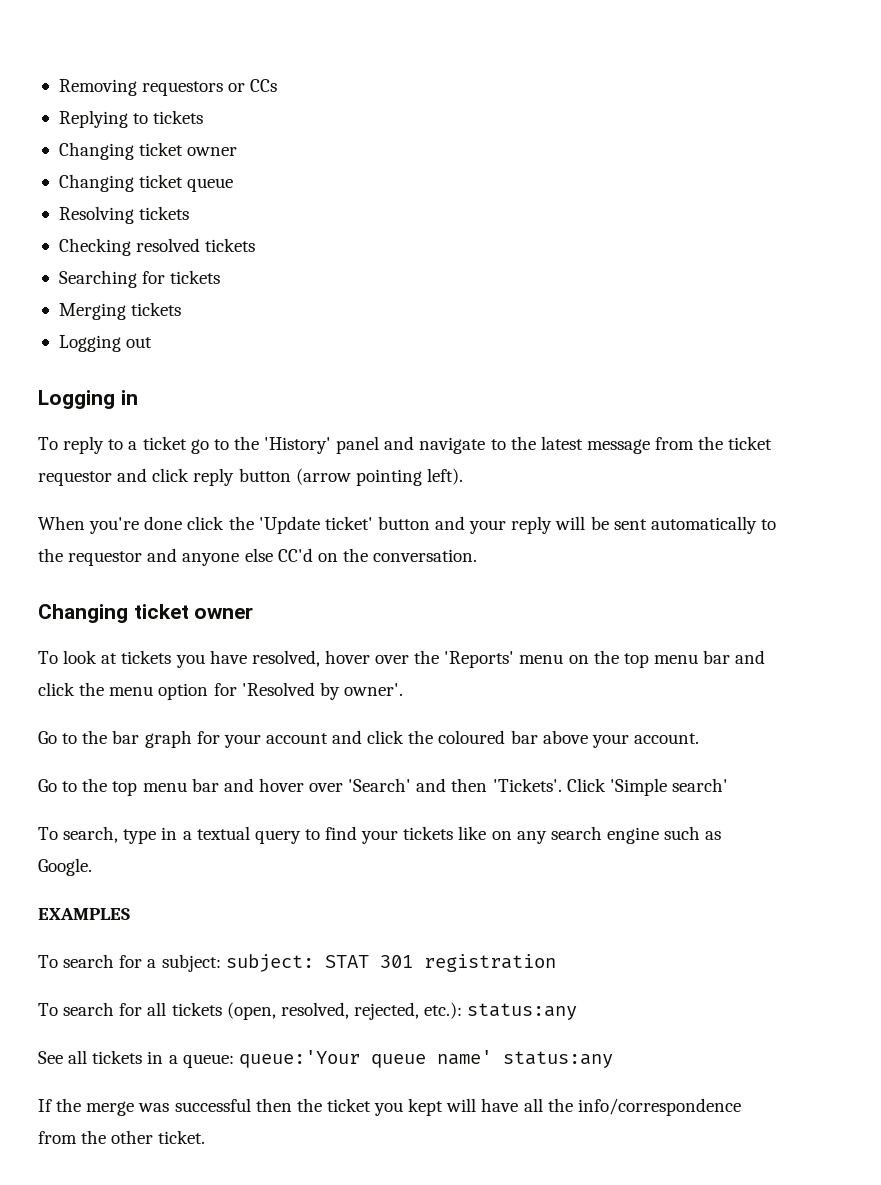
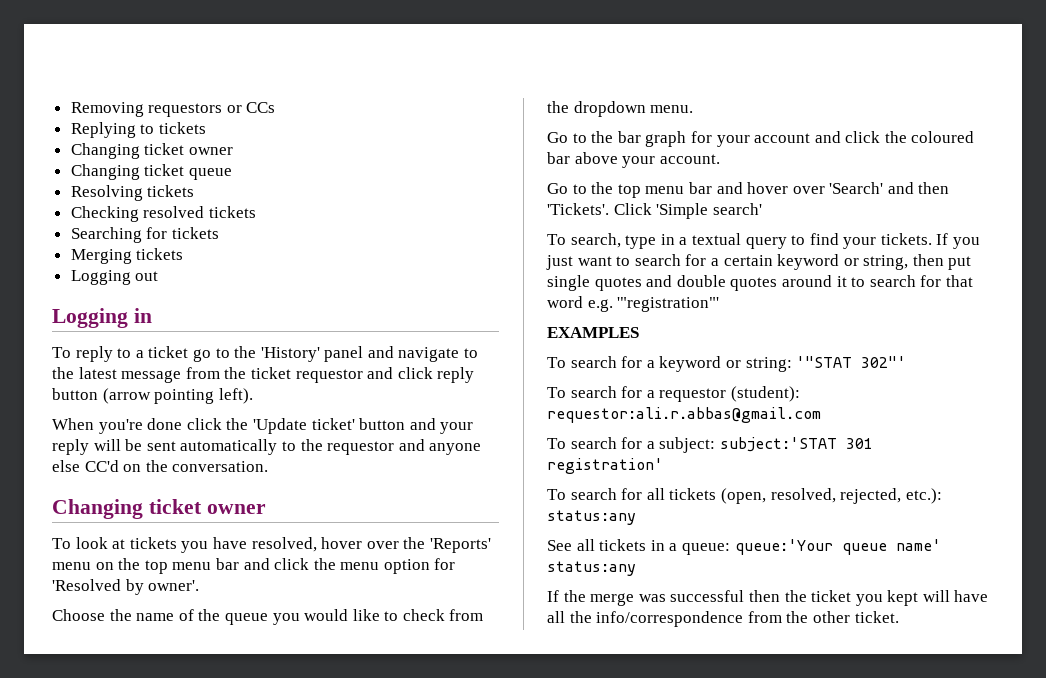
(403, 689) none -> [52,609,484,625] [547,101,694,117] // Choose the name of the queue you would like to check from the dropdown menu.
[403,826,722,844] [38,858,92,876] [38,908,130,920] tickets like on any search engine such as Google. // EXAMPLES -> [880,233,981,249] [546,254,972,270] [547,275,973,291] [547,296,720,312] [547,327,639,338] [547,356,907,372] [547,386,800,402] [547,407,821,423] tickets. If you just want to search for a certain keyword or string, then put single quotes and double quotes around it to search for that word e.g. '"registration"' // EXAMPLES // To search for a keyword or string: '"STAT 302"' // To search for a requestor (student): requestor:ali.r.abbas@gmail.com
[225,954,556,972] subject: STAT 301 registration -> [719,437,873,452] [547,458,663,474] subject:'STAT 301 registration'

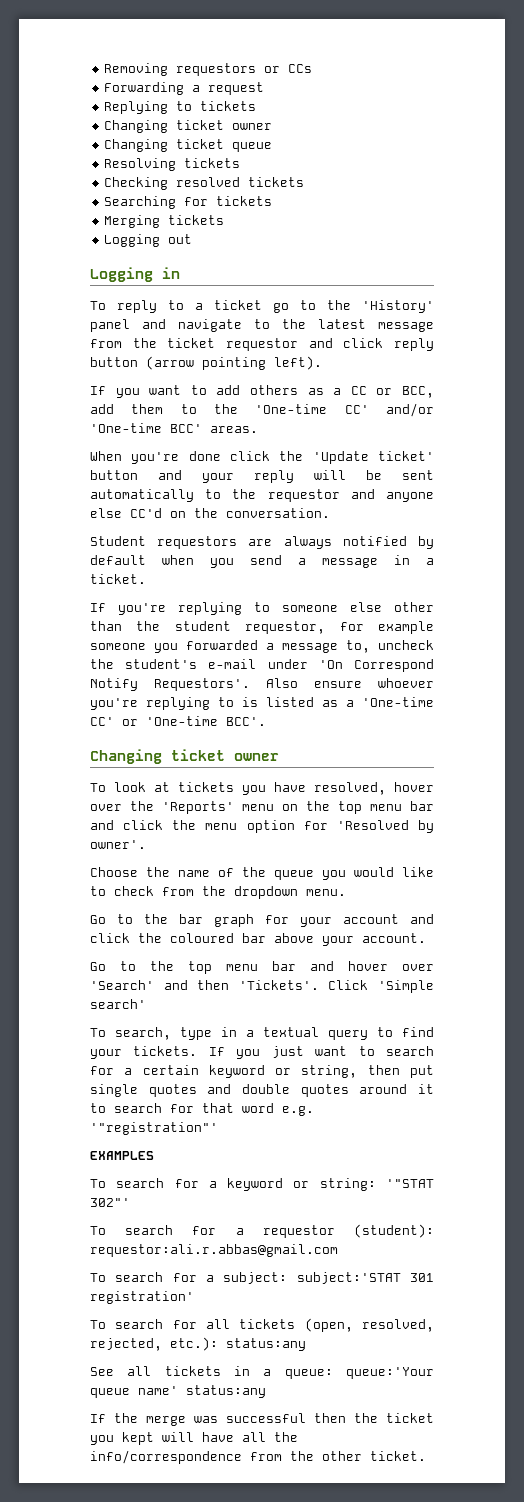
(276, 107) none -> [104,82,265,95] // Forwarding a request
(253, 396) none -> [90,385,434,398] [90,403,435,417] [90,423,258,433] // If you want to add others as a CC or BCC, add them to the 'One-time CC' and/or 'One-time BCC' areas.
(269, 466) none -> [90,536,434,549] [90,555,434,568] [90,574,146,584] [90,602,434,615] [90,621,434,634] [90,640,434,653] [90,659,434,672] [90,678,434,691] [90,697,434,710] [90,716,266,726] // Student requestors are always notified by default when you send a message in a ticket. // If you're replying to someone else other than the student requestor, for example someone you forwarded a message to, uncheck the student's e-mail under 'On Correspond Notify Requestors'. Also ensure whoever you're replying to is listed as a 'One-time CC' or 'One-time BCC'.

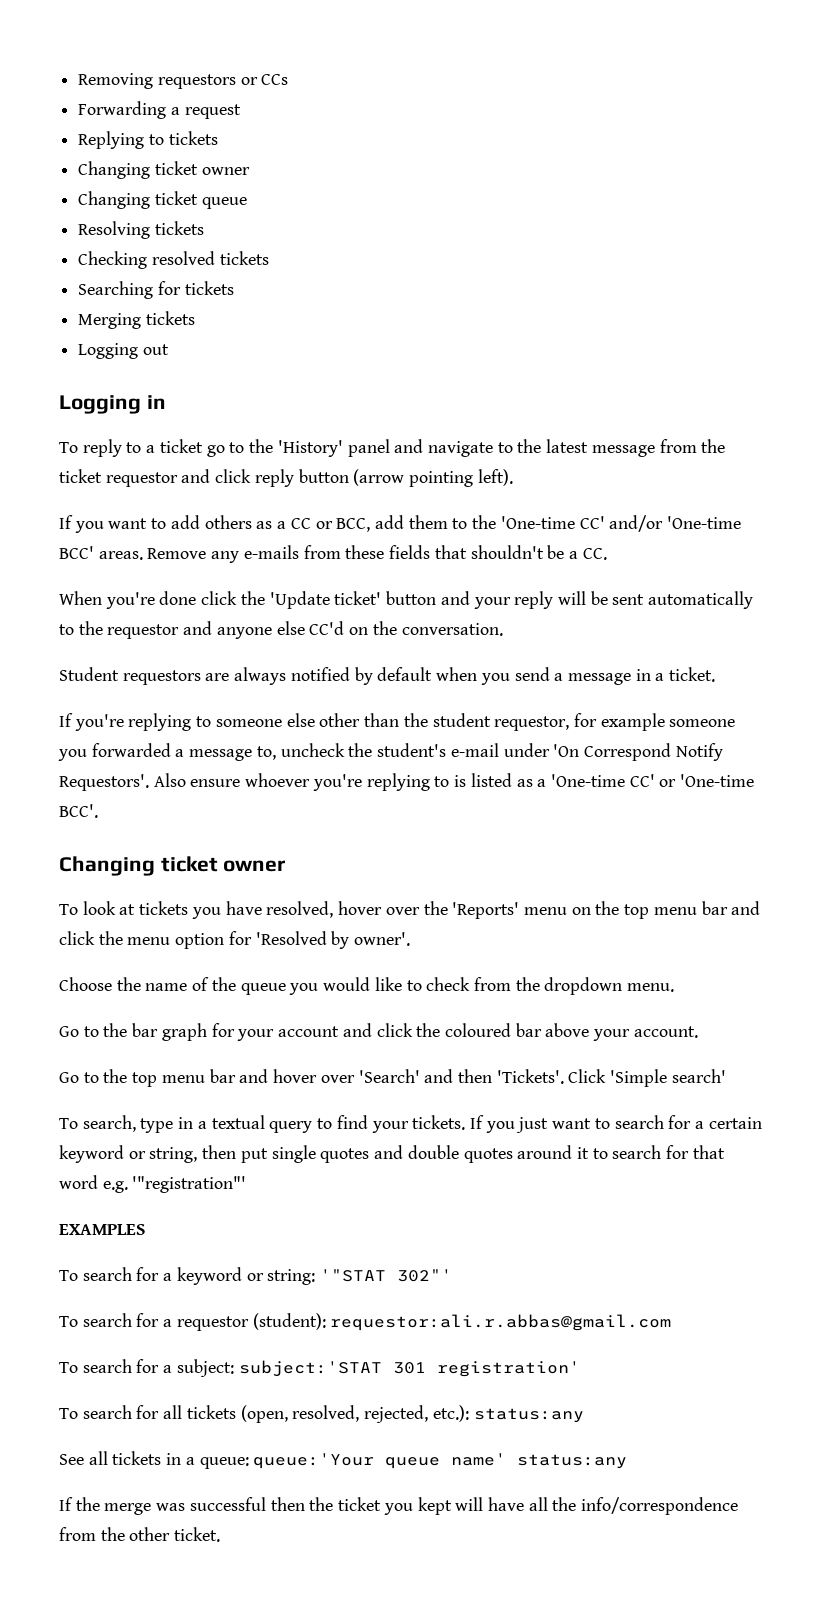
(258, 429) none -> [147,545,607,563] Remove any e-mails from these fields that shouldn't be a CC.

